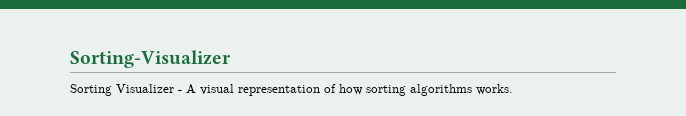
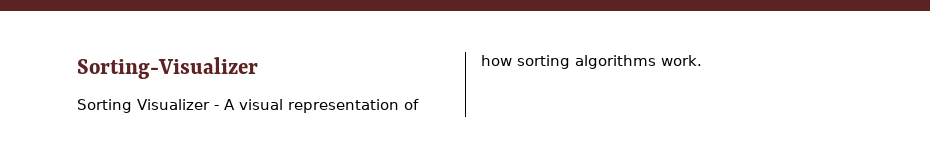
[476,84,513,95] works. -> [661,55,702,66] work.

